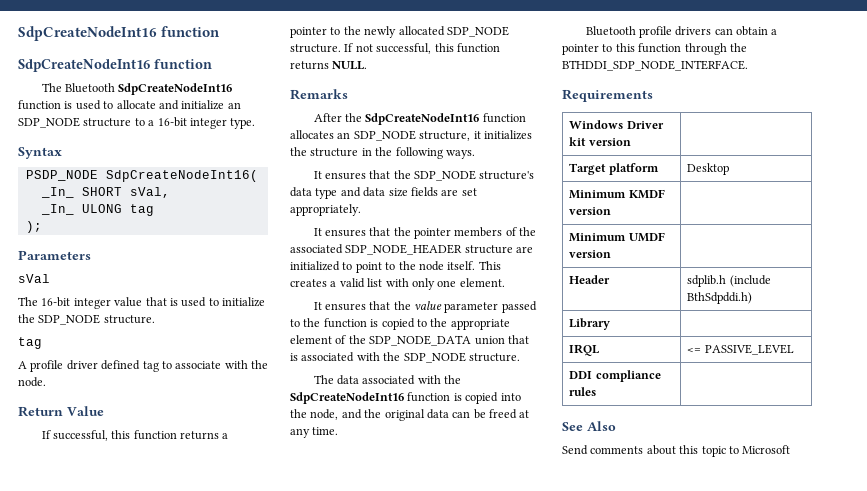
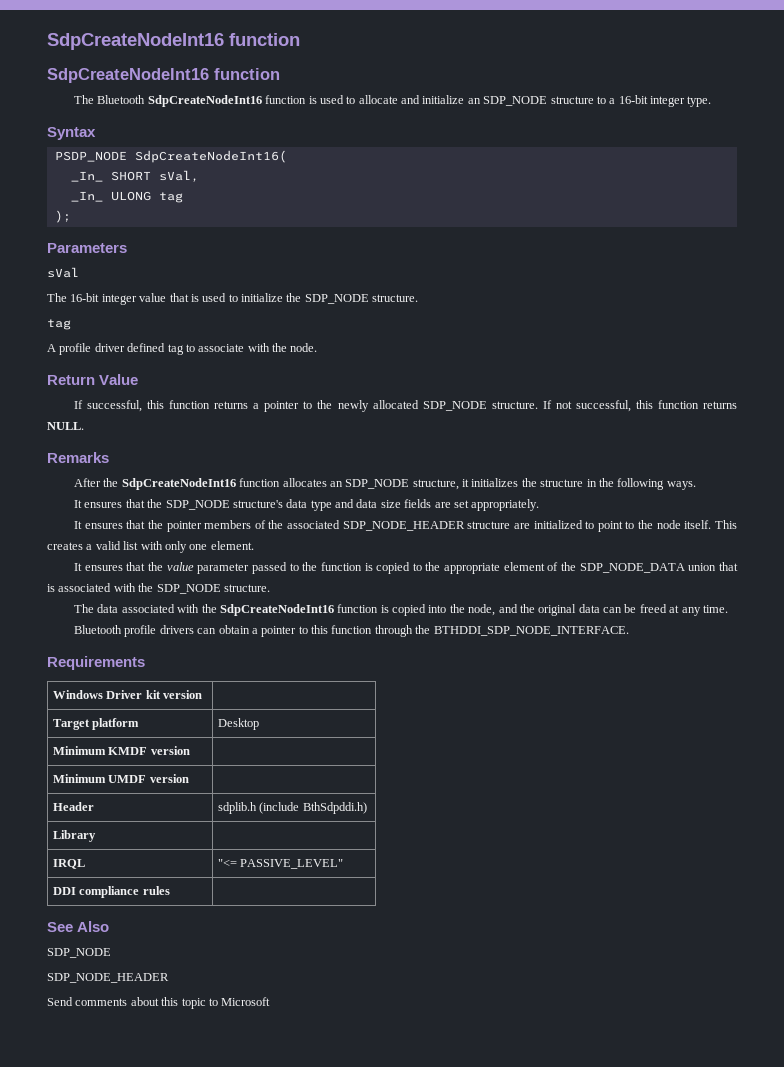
[687,344,794,355] <= PASSIVE_LEVEL -> [218,859,344,869] "<= PASSIVE_LEVEL"
(616, 426) none -> [47,948,111,958] [47,973,169,983] // SDP_NODE // SDP_NODE_HEADER

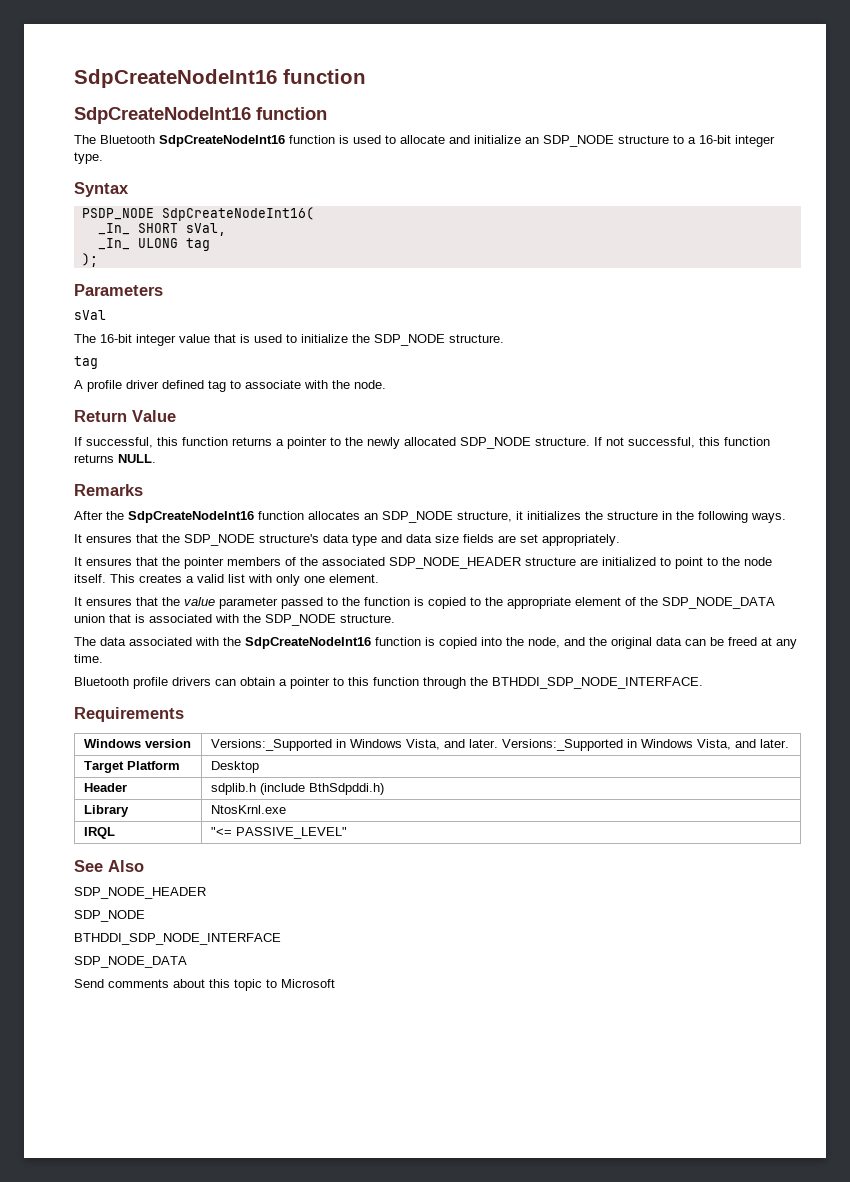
[106,690,203,699] Driver kit version | -> [144,739,191,748] [210,739,789,751] version | Versions:_Supported in Windows Vista, and later. Versions:_Supported in Windows Vista, and later.
[92,718,140,730] platform -> [126,761,180,770] Platform
[53,746,190,755] [53,774,189,783] // Minimum KMDF version | // Minimum UMDF version | -> (259, 767) none
(97, 836) none -> [210,805,286,814] NtosKrnl.exe
[53,886,170,898] // DDI compliance rules | -> (347, 833) none
(110, 926) none -> [74,887,206,899] // SDP_NODE_HEADER
[47,973,169,983] SDP_NODE_HEADER -> [74,933,281,945] [74,956,187,968] BTHDDI_SDP_NODE_INTERFACE // SDP_NODE_DATA

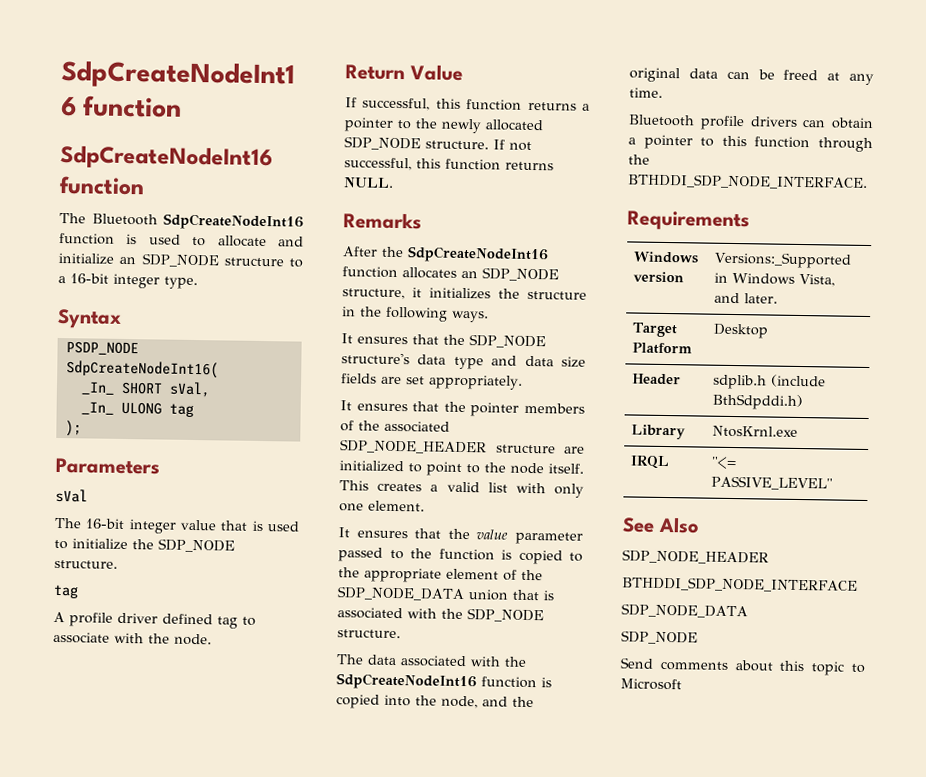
[501,739,789,751] Versions:_Supported in Windows Vista, and later. -> (778, 298) none
[74,910,145,922] // SDP_NODE -> (769, 557) none
(187, 962) none -> [621,630,698,645] // SDP_NODE

